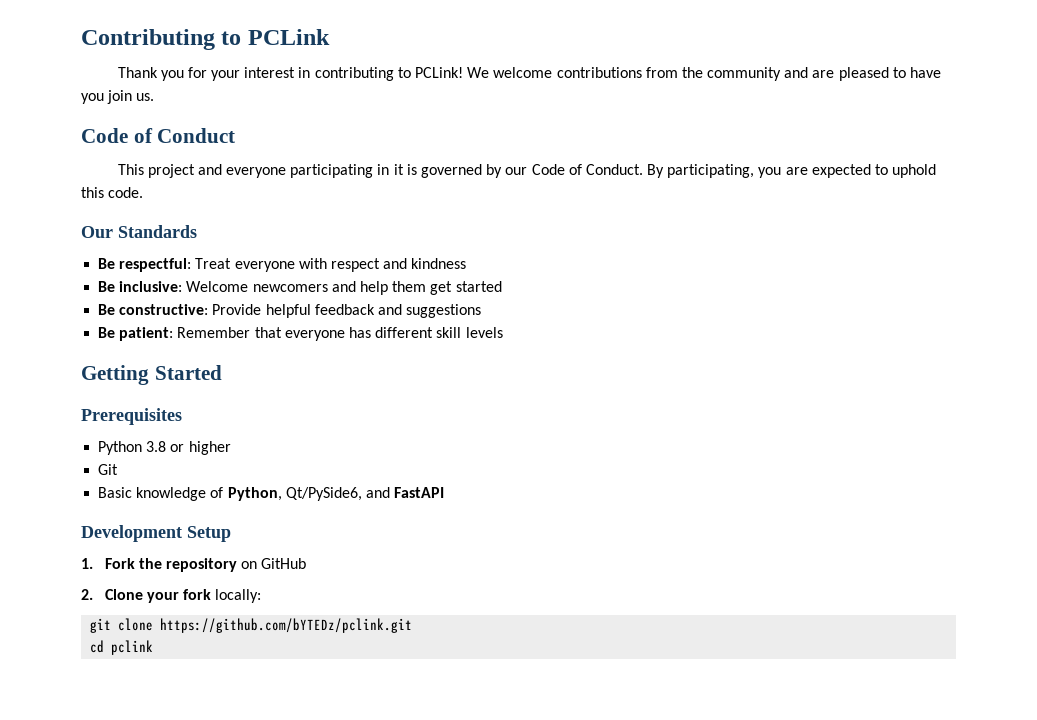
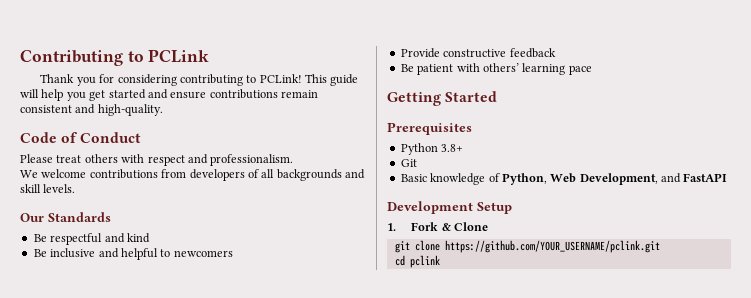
[211,67,942,81] [81,90,155,104] [81,128,236,143] [117,164,937,178] [81,187,144,198] [81,225,197,238] [98,258,467,272] [98,281,502,295] [98,304,482,318] [98,327,503,341] your interest in contributing to PCLink! We welcome contributions from the community and are pleased to have you join us. // Code of Conduct // This project and everyone participating in it is governed by our Code of Conduct. By participating, you are expected to uphold this code. // Our Standards // Be respectful: Treat everyone with respect and kindness // Be inclusive: Welcome newcomers and help them get started // Be constructive: Provide helpful feedback and suggestions // Be patient: Remember that everyone has different skill levels -> [117,74,359,86] [20,89,318,101] [20,104,163,116] [20,132,142,143] [20,154,294,166] [20,169,365,181] [20,184,76,193] [20,212,111,222] [33,233,150,245] [33,248,233,260] [400,48,556,58] [400,63,592,75] considering contributing to PCLink! This guide will help you get started and ensure contributions remain consistent and high-quality. // Code of Conduct // Please treat others with respect and professionalism. // We welcome contributions from developers of all backgrounds and skill levels. // Our Standards // Be respectful and kind // Be inclusive and helpful to newcomers // Provide constructive feedback // Be patient with others’ learning pace
[146,441,231,455] 3.8 or higher -> [441,144,464,152] 3.8+
[285,487,362,501] Qt/PySide6, -> [550,173,658,185] Web Development,
[138,558,307,572] [81,589,262,603] the repository on GitHub // 2. Clone your fork locally: -> [441,222,488,231] & Clone
[160,618,413,633] https://github.com/bYTEDz/pclink.git -> [444,240,660,253] https://github.com/YOUR_USERNAME/pclink.git

